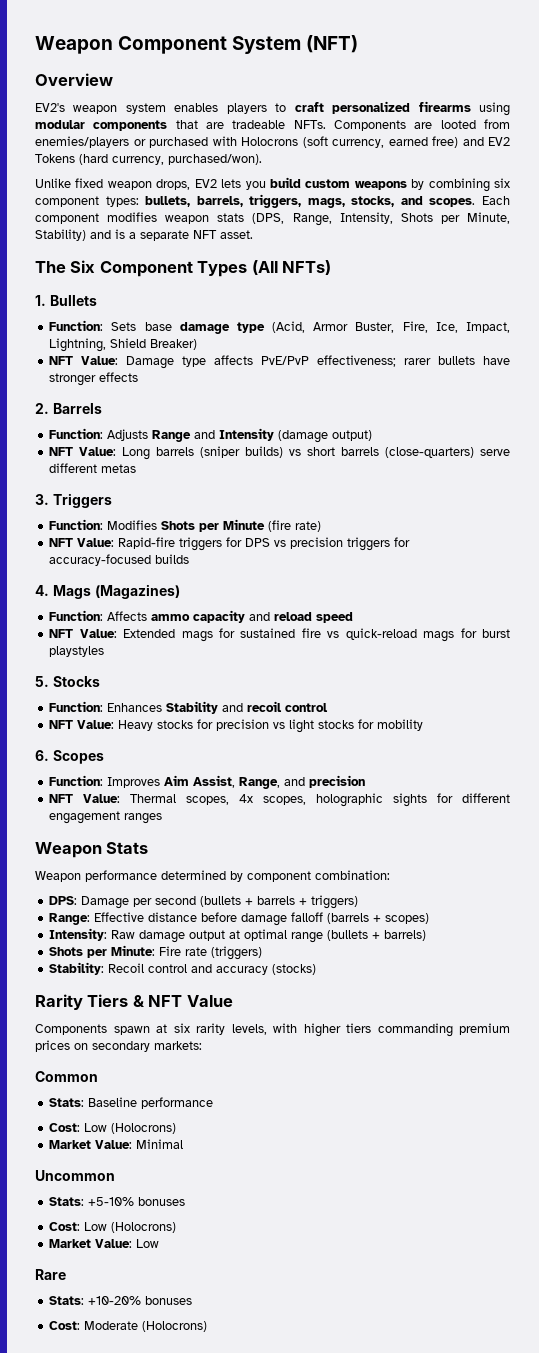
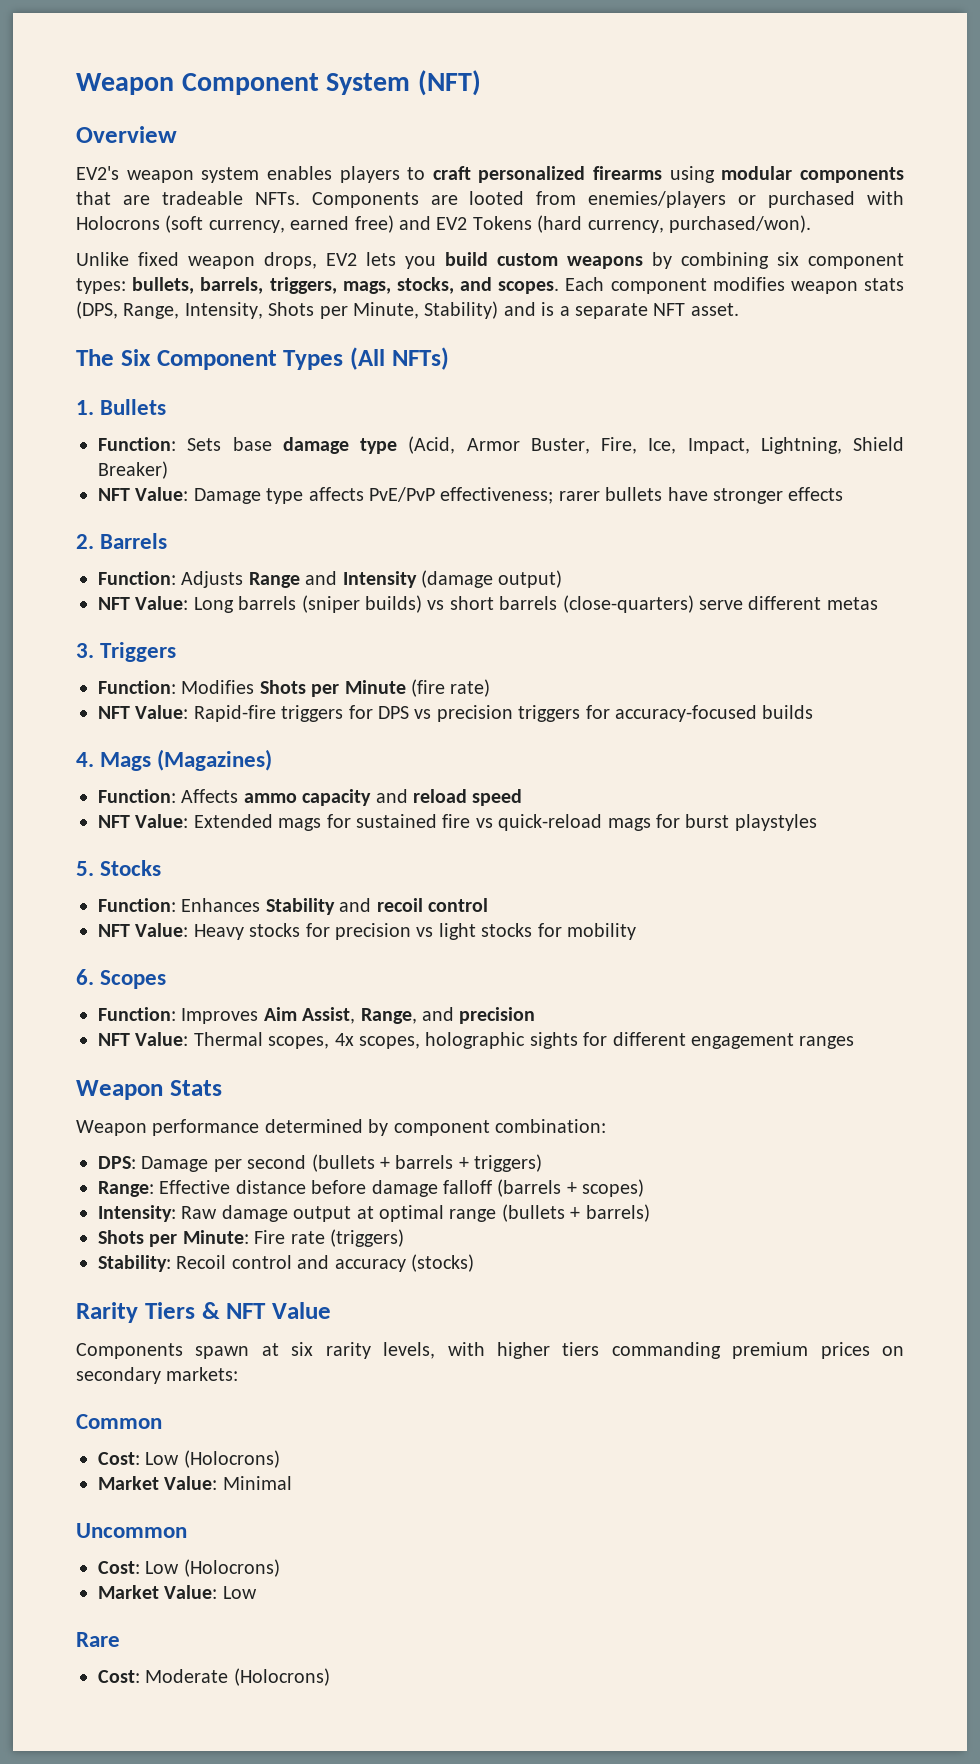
[49,1097,214,1109] // Stats: Baseline performance -> (162, 1421) none
[49,1197,186,1206] // Stats: +5-10% bonuses -> (187, 1530) none
[49,1296,193,1305] // Stats: +10-20% bonuses -> (120, 1639) none

